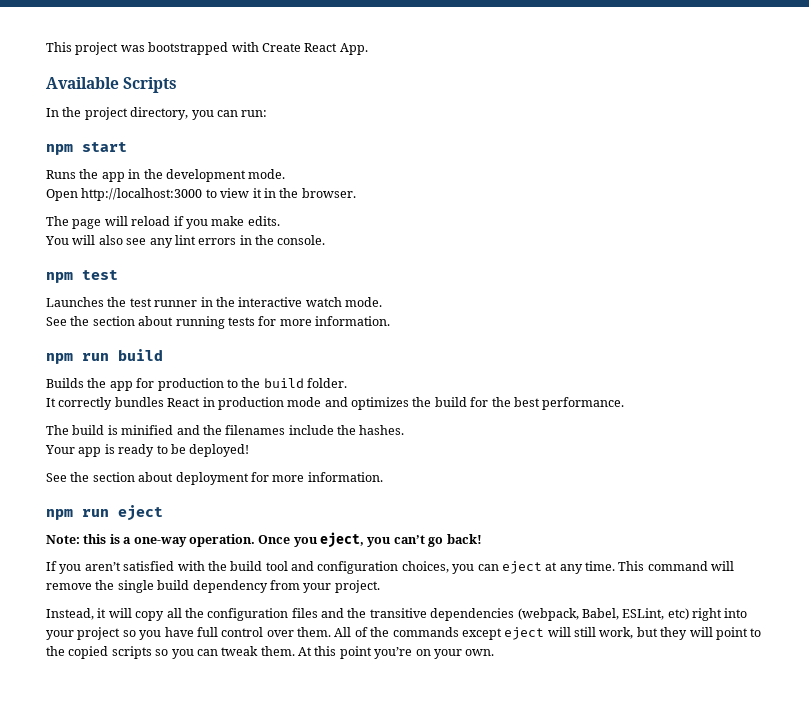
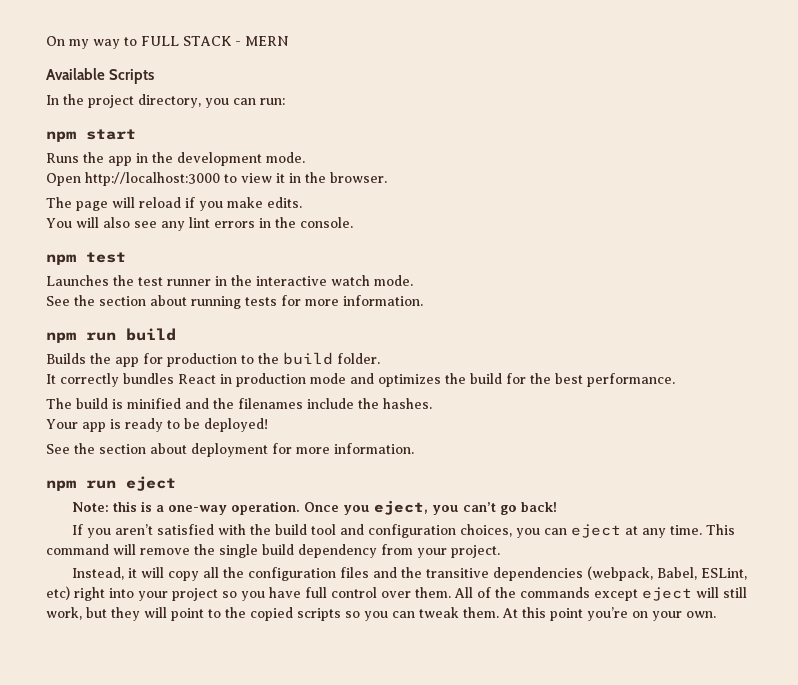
[46,42,368,55] This project was bootstrapped with Create React App. -> [46,36,289,49] On my way to FULL STACK - MERN

